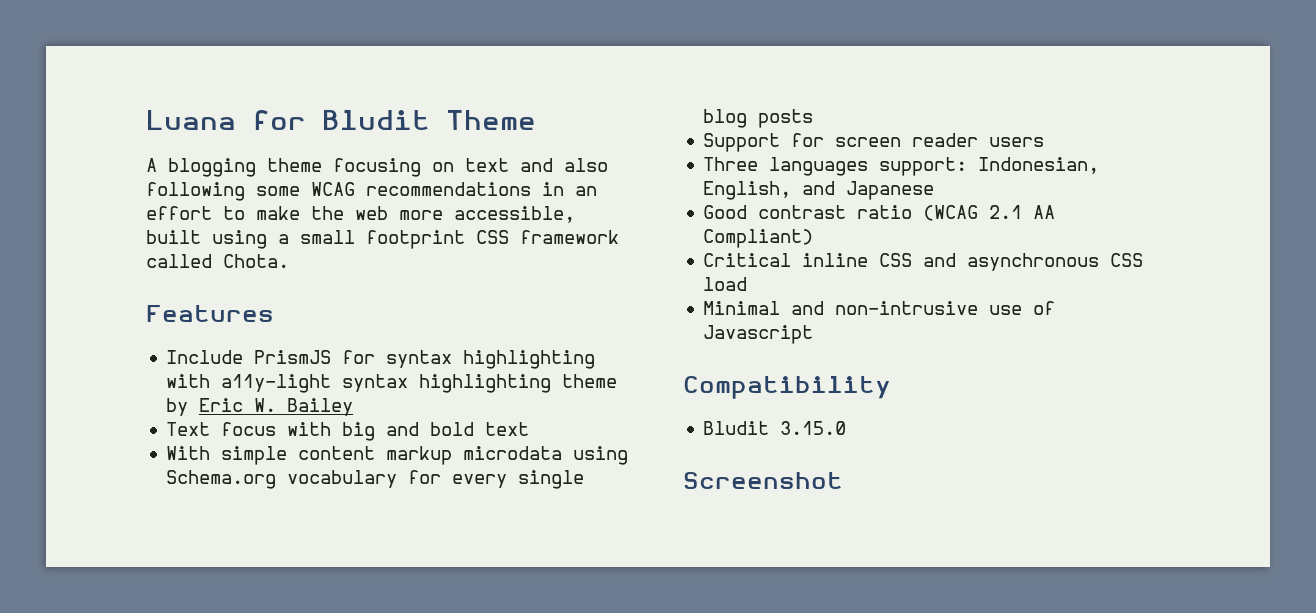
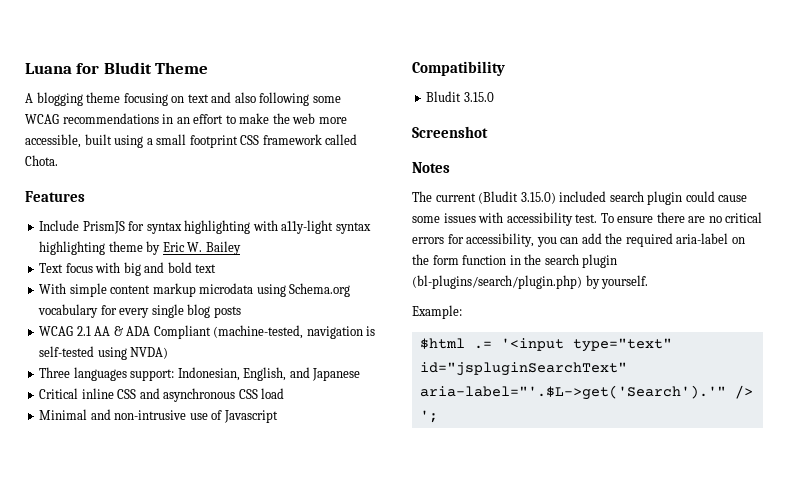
[703,133,1045,152] Support for screen reader users -> [39,325,376,339] [39,346,169,360] WCAG 2.1 AA & ADA Compliant (machine-tested, navigation is self-tested using NVDA)
[703,205,1056,221] [703,229,814,248] // Good contrast ratio (WCAG 2.1 AA Compliant) -> (361, 374) none
(843, 480) none -> [412,162,450,173] [412,191,748,205] [412,212,763,226] [412,233,745,247] [412,254,618,268] [412,275,649,289] [412,305,462,319] [419,338,672,352] [419,362,627,376] [419,385,753,400] [419,410,438,423] // Notes // The current (Bludit 3.15.0) included search plugin could cause some issues with accessibility test. To ensure there are no critical errors for accessibility, you can add the required aria-label on the form function in the search plugin (bl-plugins/search/plugin.php) by yourself. // Example: // $html .= '<input type="text" id="jspluginSearchText" aria-label="'.$L->get('Search').'" /> ';

